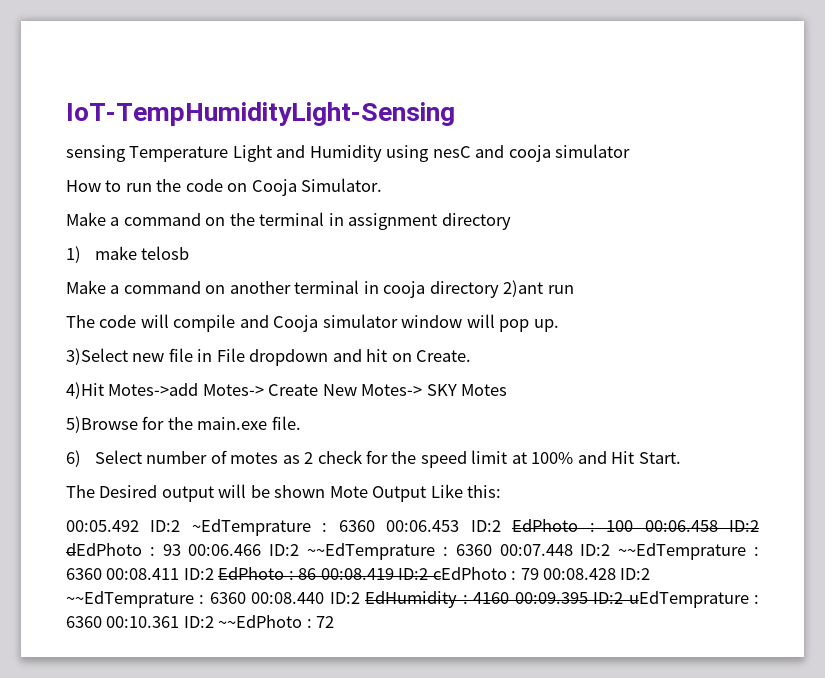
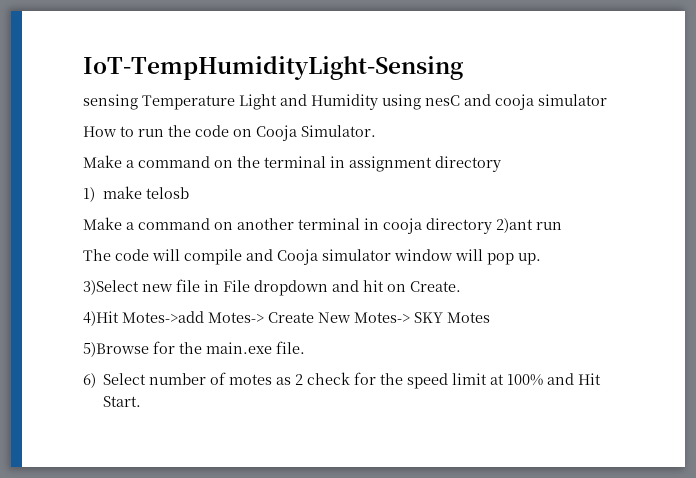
[66,484,502,502] [66,519,760,536] [66,543,760,560] [66,567,651,580] [66,591,759,608] [66,615,335,628] // The Desired output will be shown Mote Output Like this: // 00:05.492 ID:2 ~EdTemprature : 6360 00:06.453 ID:2 EdPhoto : 100 00:06.458 ID:2 dEdPhoto : 93 00:06.466 ID:2 ~~EdTemprature : 6360 00:07.448 ID:2 ~~EdTemprature : 6360 00:08.411 ID:2 EdPhoto : 86 00:08.419 ID:2 cEdPhoto : 79 00:08.428 ID:2 ~~EdTemprature : 6360 00:08.440 ID:2 EdHumidity : 4160 00:09.395 ID:2 uEdTemprature : 6360 00:10.361 ID:2 ~~EdPhoto : 72 -> (142, 401) none

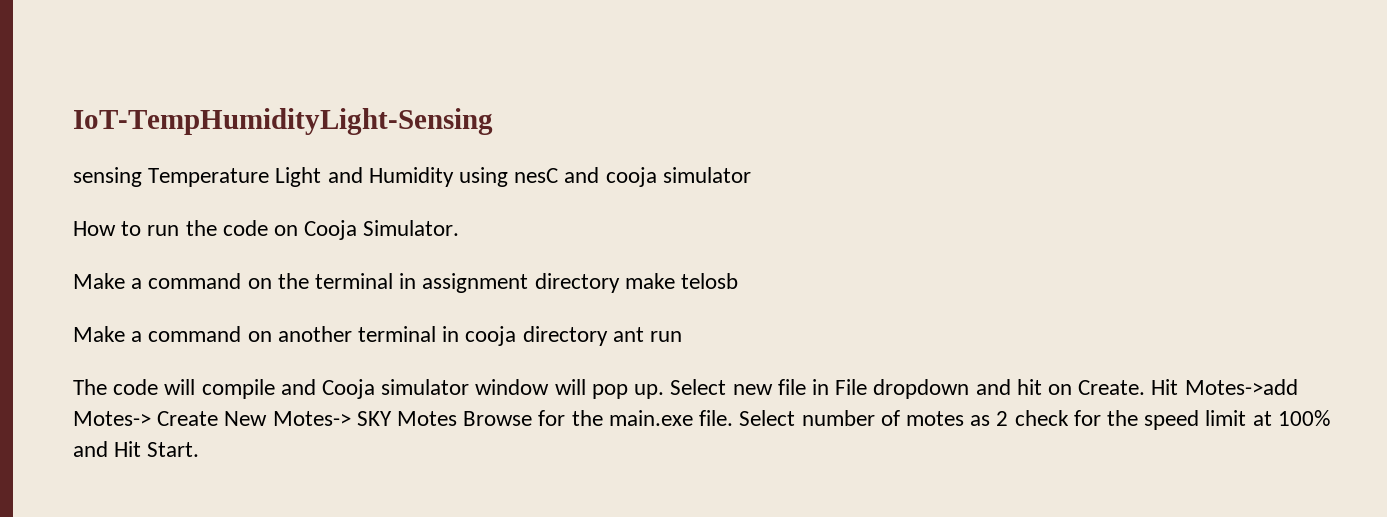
[83,187,95,202] // 1) -> (620, 283) none
[496,218,533,233] 2)ant -> [612,327,644,342] ant
[83,280,139,295] // 3)Select -> [670,379,727,395] Select
[83,311,119,326] // 4)Hit -> [1151,379,1179,395] Hit
[83,342,149,357] // 5)Browse -> [463,411,533,426] Browse
[83,373,96,388] // 6) -> (734, 418) none

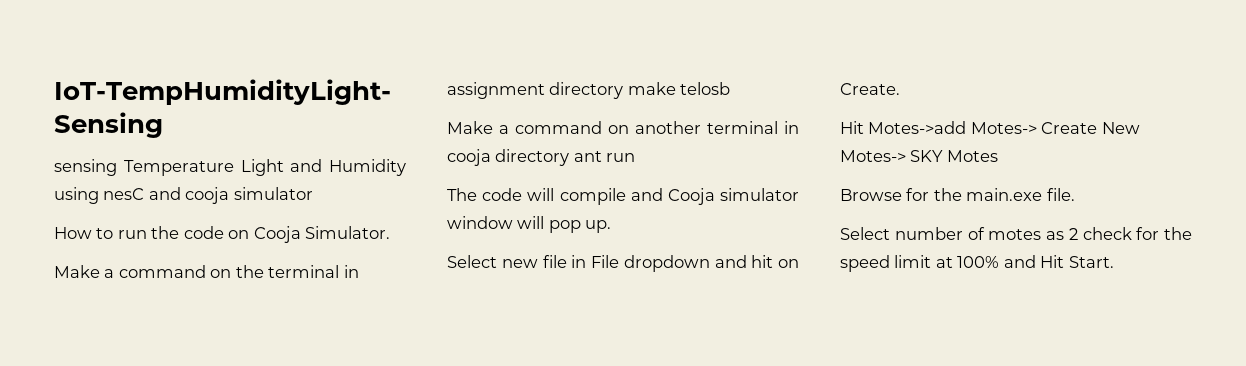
(665, 391) none -> (612, 226) //
(1146, 387) none -> (900, 89) //
(458, 418) none -> (998, 156) //
(734, 418) none -> (1075, 194) //

